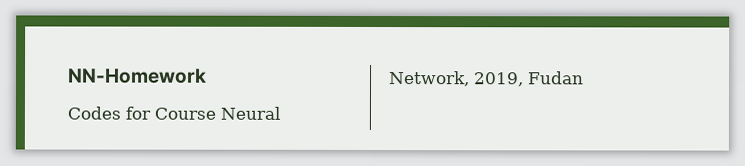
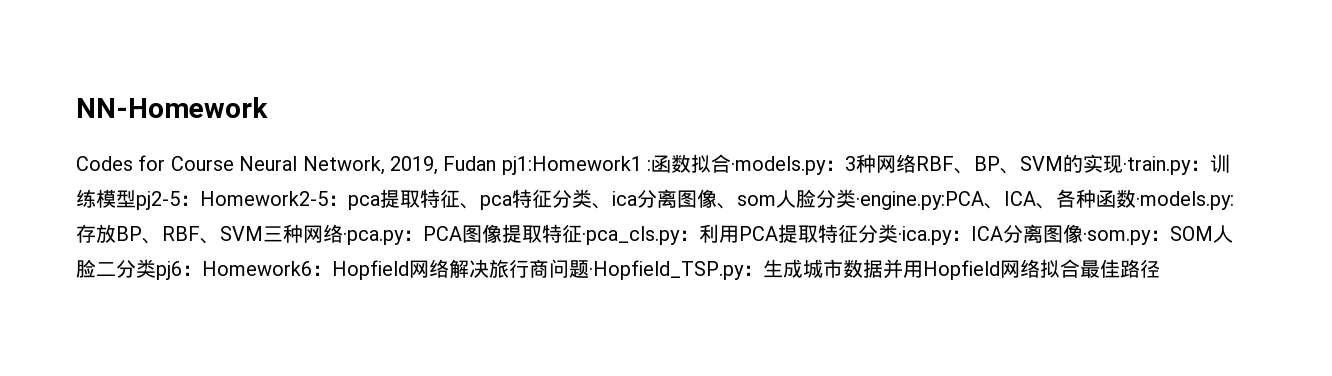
(584, 78) none -> [501,154,1231,175] [76,189,1234,210] [76,224,1233,245] [76,259,1160,280] pj1:Homework1 :函数拟合·models.py：3种网络RBF、BP、SVM的实现·train.py：训练模型pj2-5：Homework2-5：pca提取特征、pca特征分类、ica分离图像、som人脸分类·engine.py:PCA、ICA、各种函数·models.py:存放BP、RBF、SVM三种网络·pca.py：PCA图像提取特征·pca_cls.py：利用PCA提取特征分类·ica.py：ICA分离图像·som.py：SOM人脸二分类pj6：Homework6：Hopfield网络解决旅行商问题·Hopfield_TSP.py：生成城市数据并用Hopfield网络拟合最佳路径

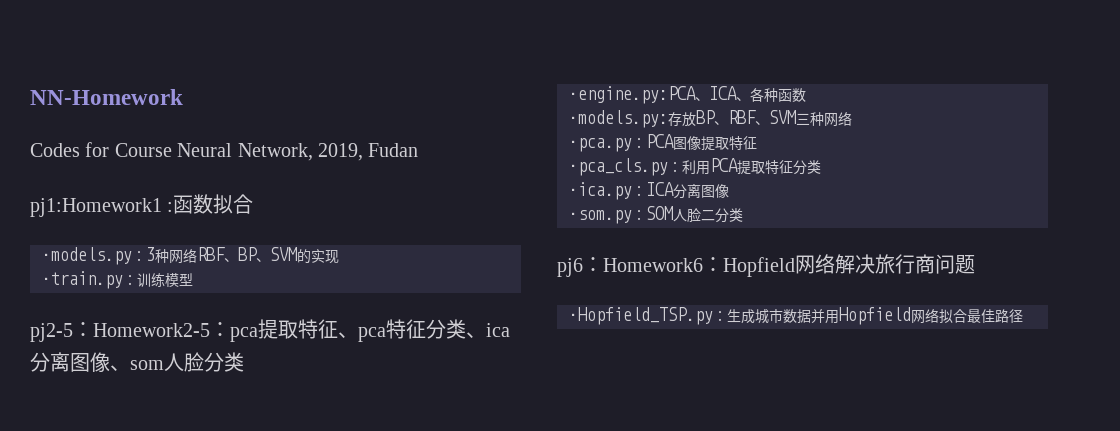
(497, 163) none -> (419, 150) //
(732, 163) none -> (254, 204) //
(1124, 164) none -> (339, 257) //
(136, 199) none -> (193, 279) //
(856, 198) none -> (244, 362) //
(1136, 198) none -> (806, 95) //
(343, 233) none -> (852, 119) //
(582, 233) none -> (757, 143) //
(898, 233) none -> (821, 167) //
(1083, 233) none -> (729, 191) //
(156, 268) none -> (743, 215) //
(589, 269) none -> (975, 264) //

